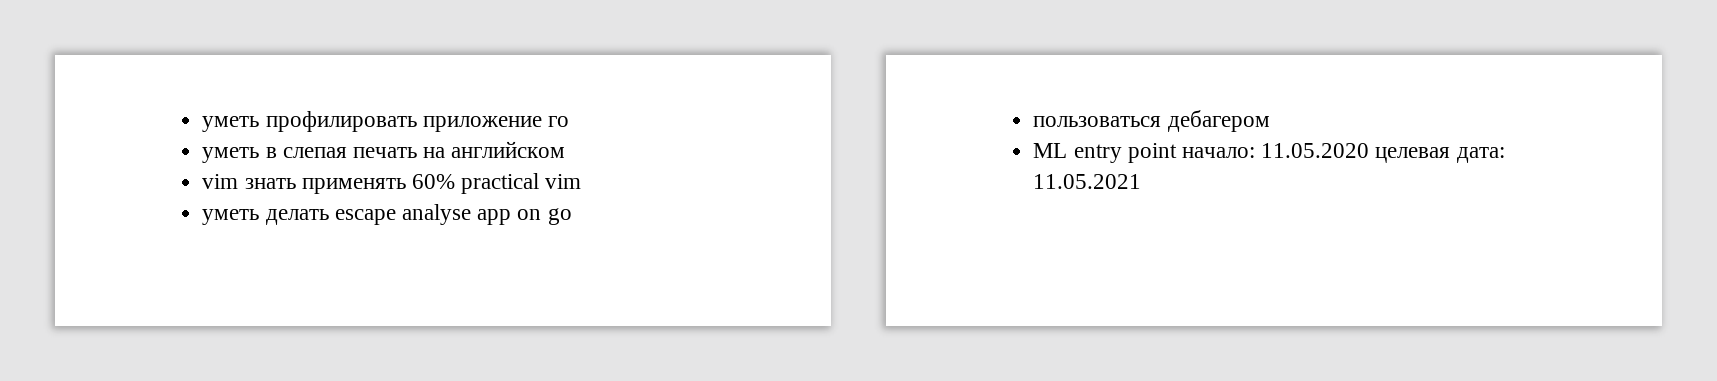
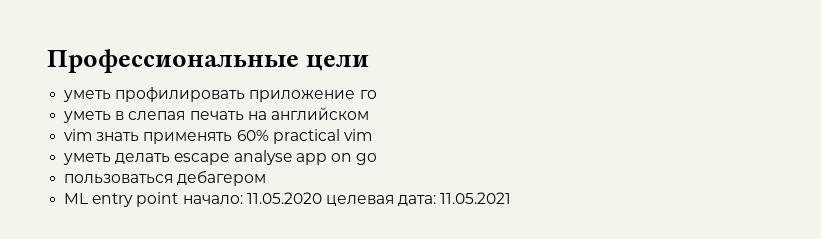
(202, 124) none -> [47,49,370,73] Профессиональные цели //

